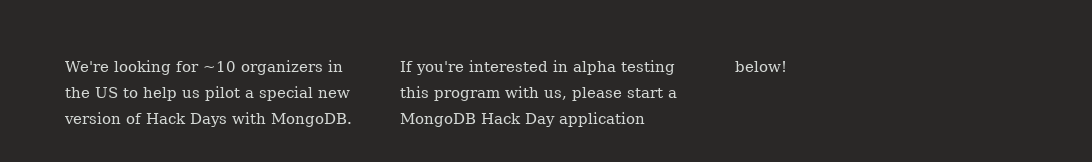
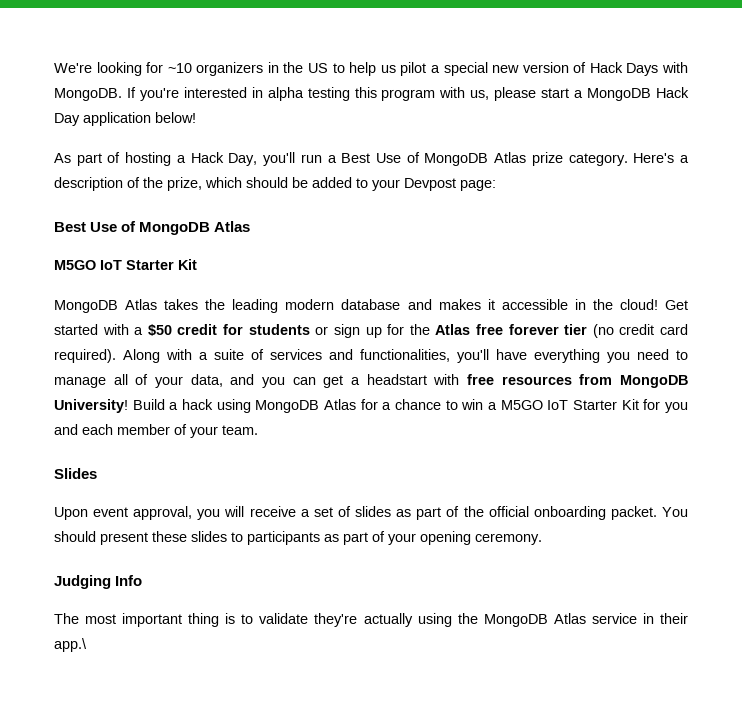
(787, 66) none -> [54,152,689,166] [54,177,496,191] [54,221,251,235] [54,259,197,270] [54,299,688,313] [54,324,688,338] [54,349,688,363] [54,374,688,388] [54,399,688,413] [54,424,258,438] [54,468,97,479] [54,506,689,520] [54,531,542,545] [54,575,143,589] [54,613,689,627] [54,638,87,652] // As part of hosting a Hack Day, you'll run a Best Use of MongoDB Atlas prize category. Here's a description of the prize, which should be added to your Devpost page: // Best Use of MongoDB Atlas // M5GO IoT Starter Kit // MongoDB Atlas takes the leading modern database and makes it accessible in the cloud! Get started with a $50 credit for students or sign up for the Atlas free forever tier (no credit card required). Along with a suite of services and functionalities, you'll have everything you need to manage all of your data, and you can get a headstart with free resources from MongoDB University! Build a hack using MongoDB Atlas for a chance to win a M5GO IoT Starter Kit for you and each member of your team. // Slides // Upon event approval, you will receive a set of slides as part of the official onboarding packet. You should present these slides to participants as part of your opening ceremony. // Judging Info // The most important thing is to validate they're actually using the MongoDB Atlas service in their app.\

